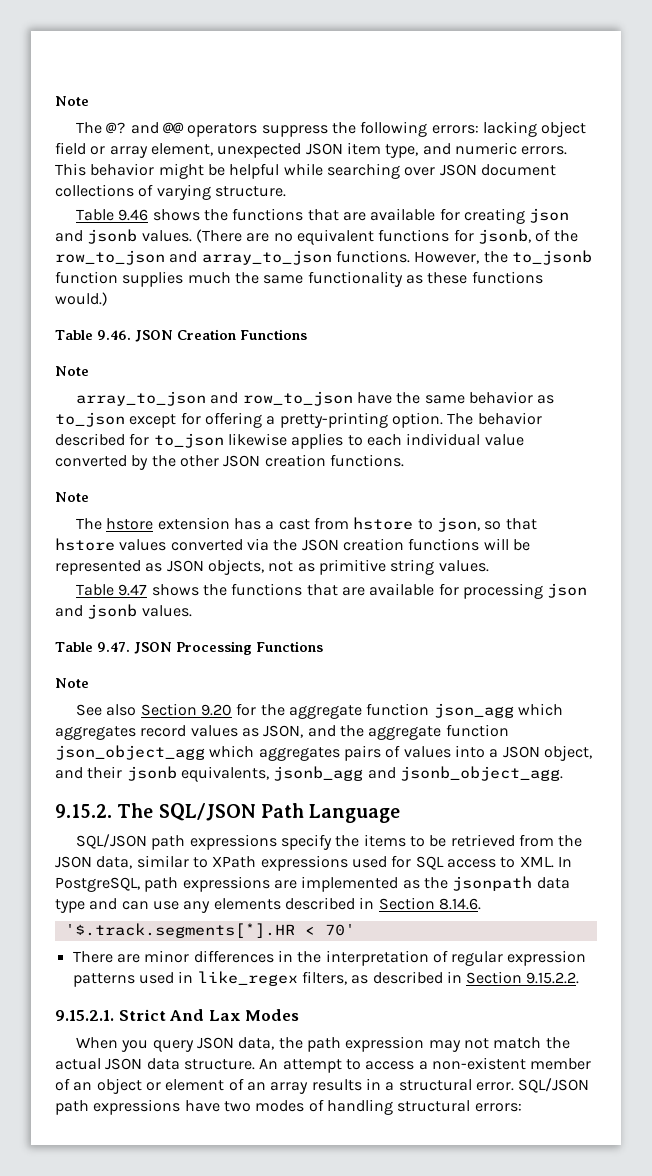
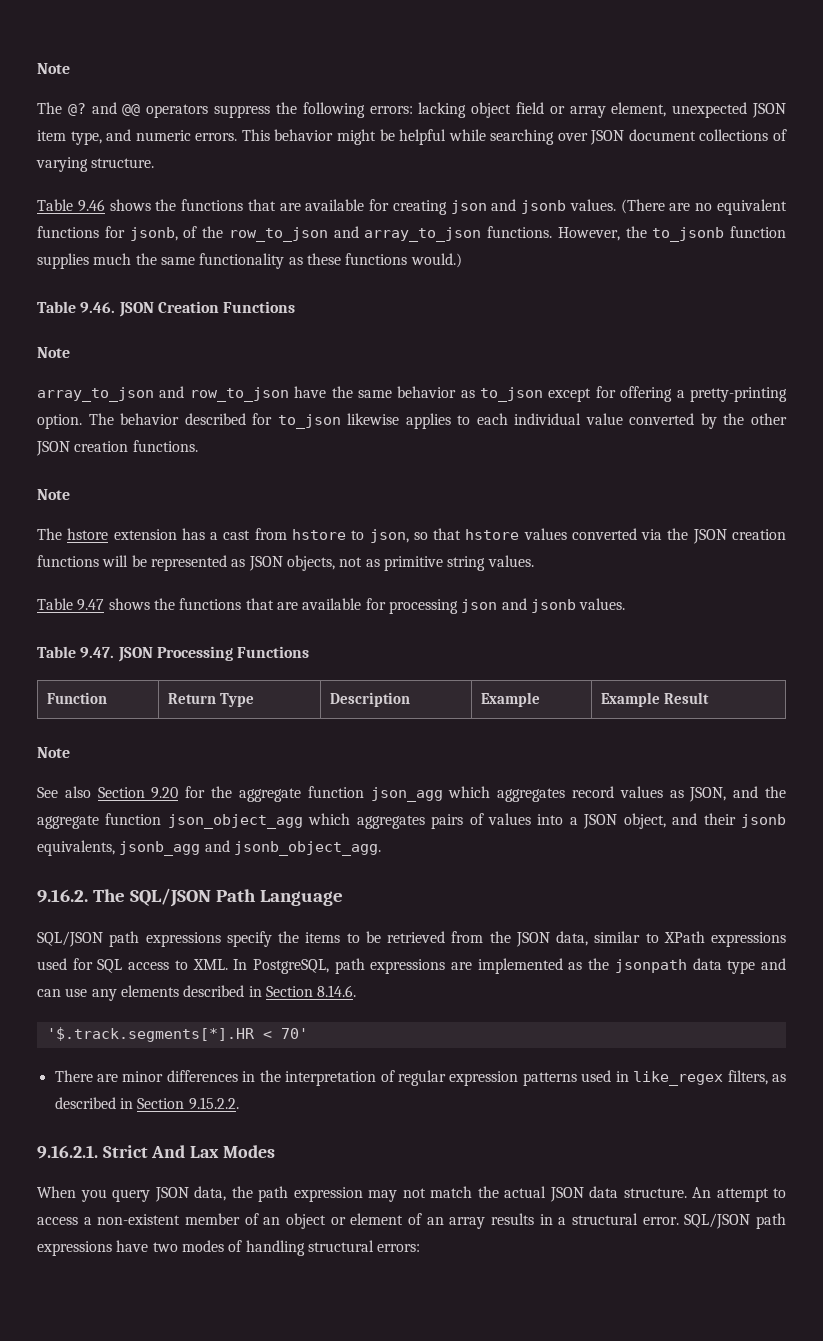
(323, 646) none -> [47,692,108,704] [168,693,255,707] [330,692,411,707] [481,692,541,707] [601,692,710,707] // Function | Return Type | Description | Example | Example Result
[55,804,112,818] 9.15.2. -> [37,889,88,903] 9.16.2.
[55,1010,114,1021] 9.15.2.1. -> [37,1145,98,1159] 9.16.2.1.

